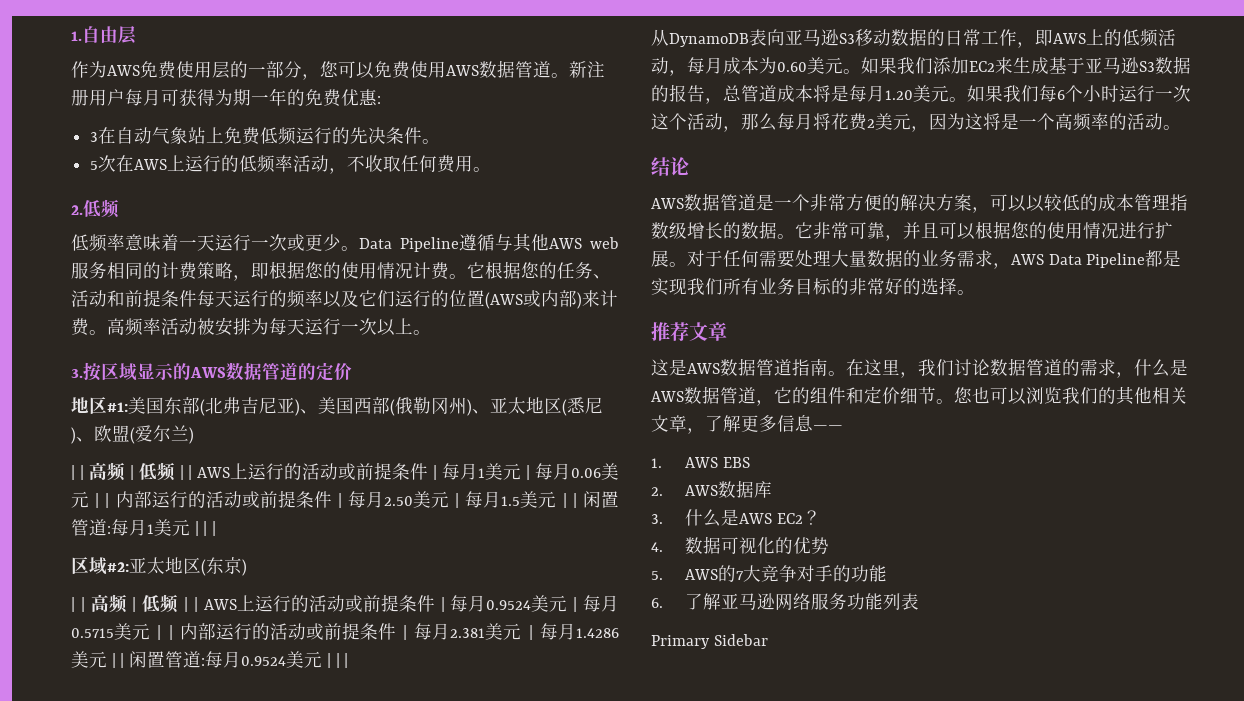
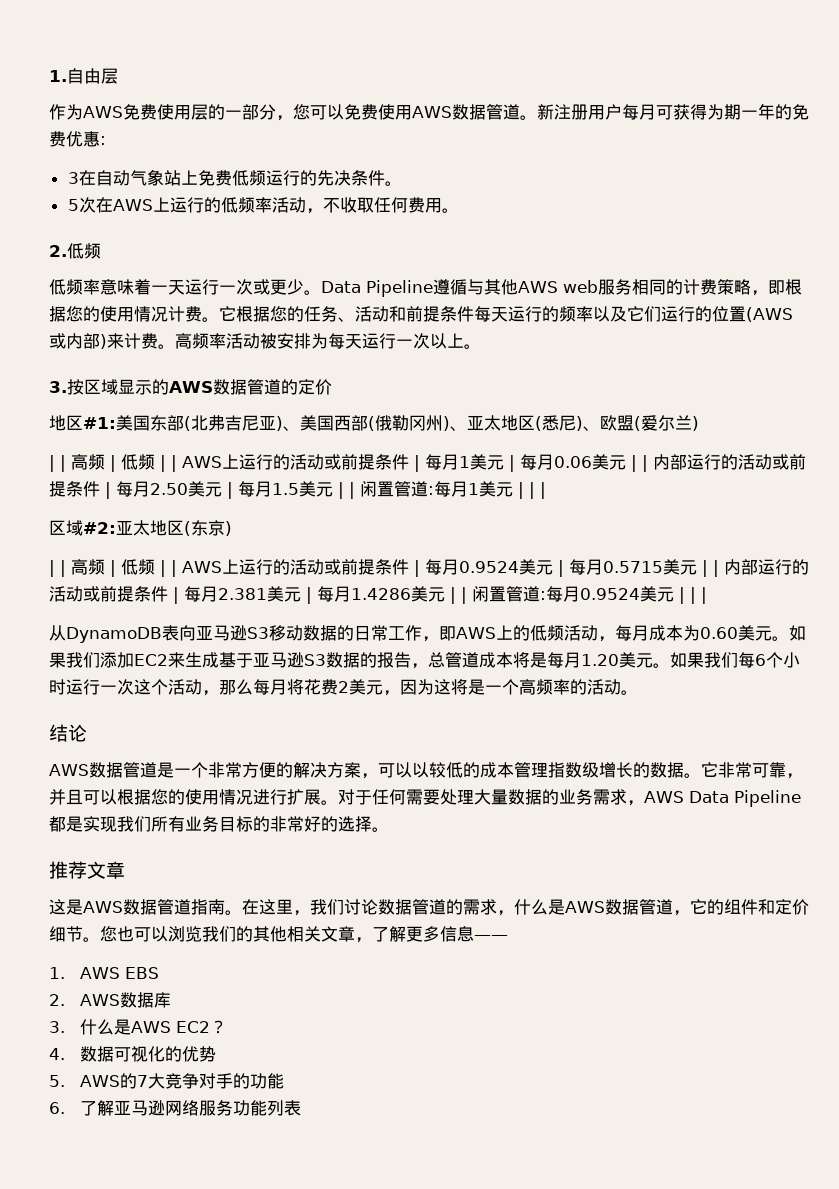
[651,634,768,649] // Primary Sidebar -> (302, 1108) none

